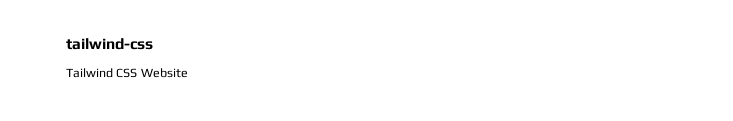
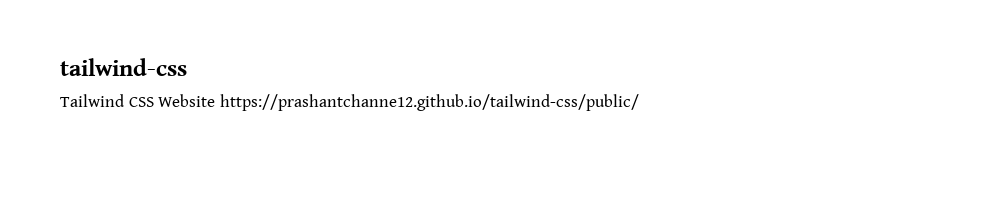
(188, 73) none -> [219,94,639,111] https://prashantchanne12.github.io/tailwind-css/public/

